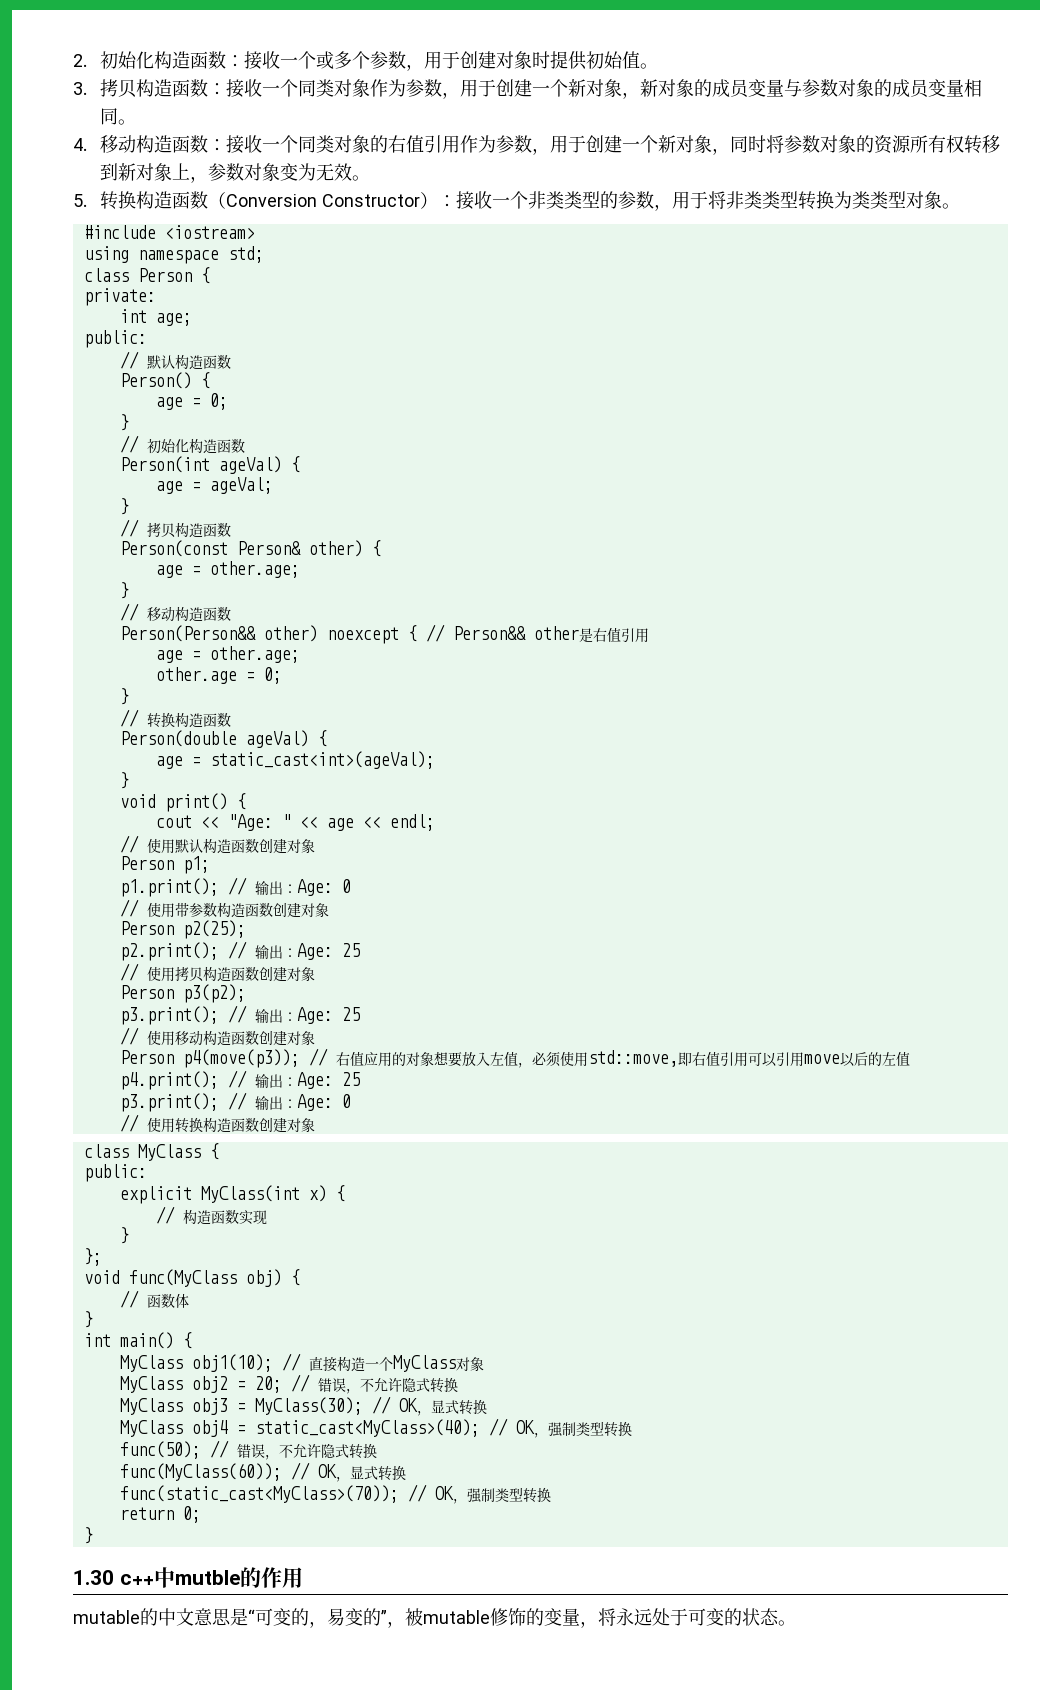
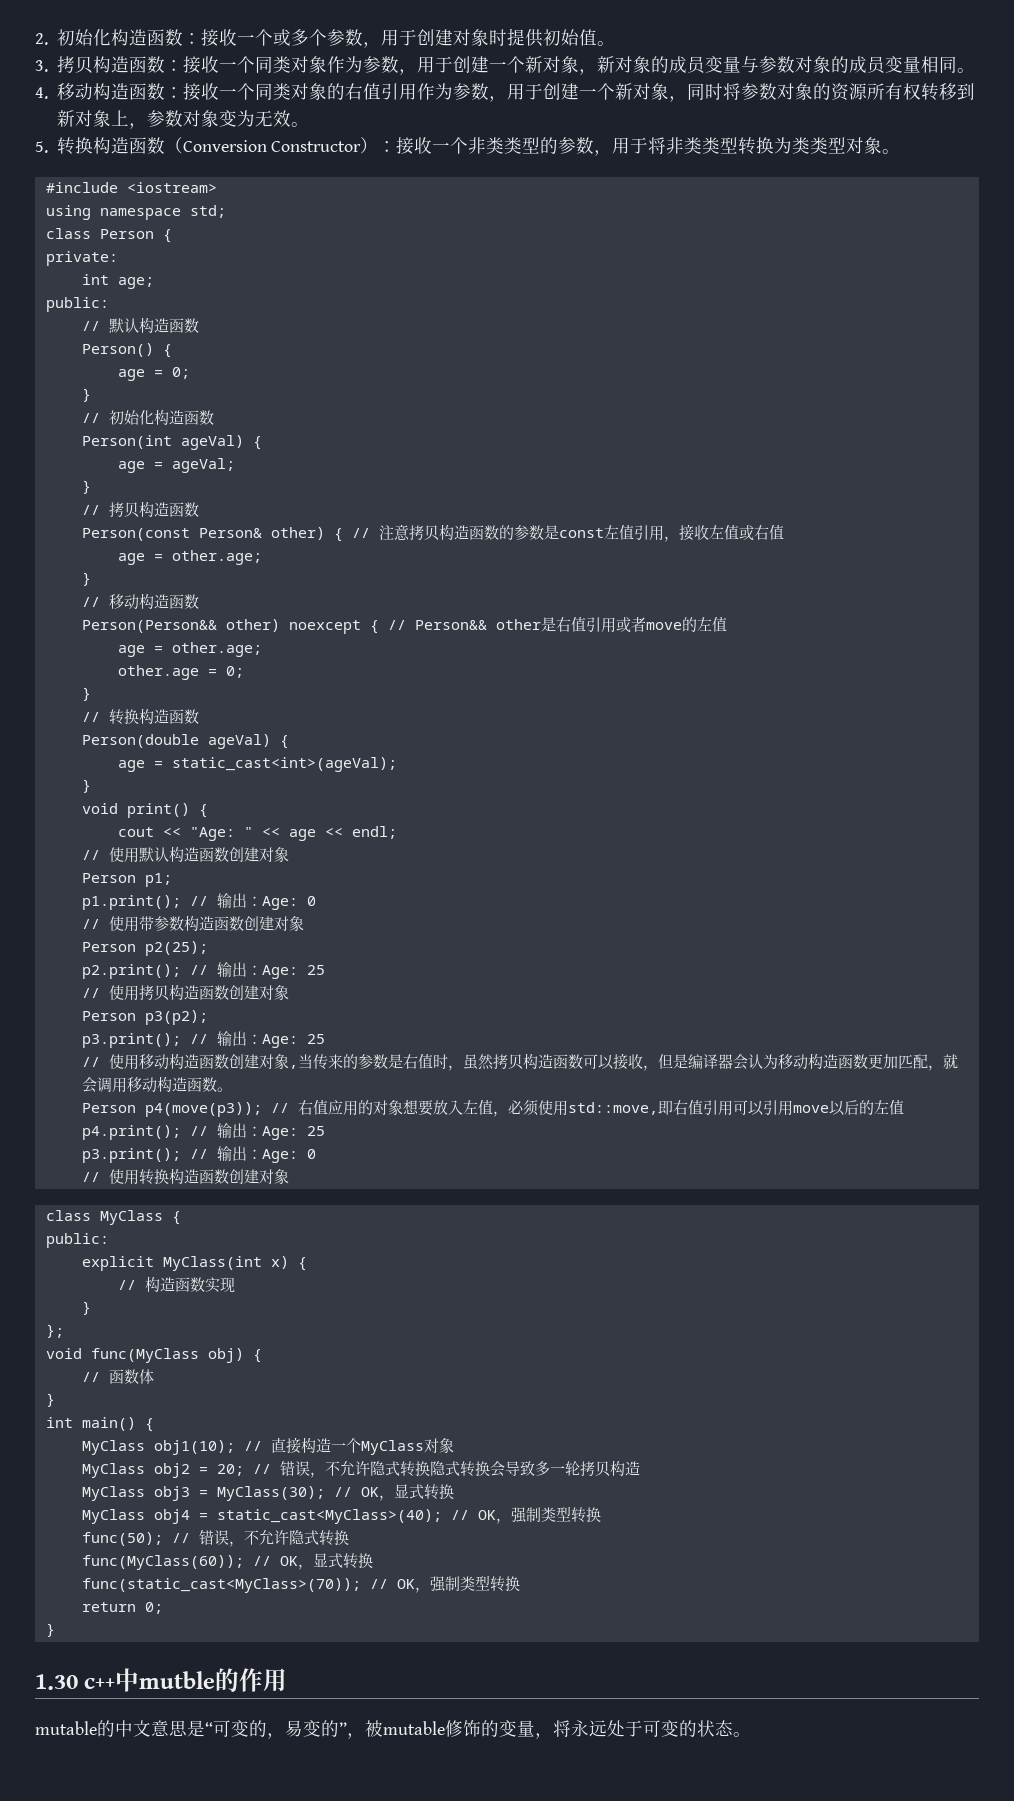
(381, 548) none -> [351,524,784,542] // 注意拷贝构造函数的参数是const左值引用，接收左值或右值
(649, 635) none -> [615,616,727,633] 或者move的左值
(315, 1038) none -> [288,1053,958,1071] [81,1076,232,1093] ,当传来的参数是右值时，虽然拷贝构造函数可以接收，但是编译器会认为移动构造函数更加匹配，就会调用移动构造函数。
(458, 1385) none -> [429,1460,640,1477] 隐式转换会导致多一轮拷贝构造

